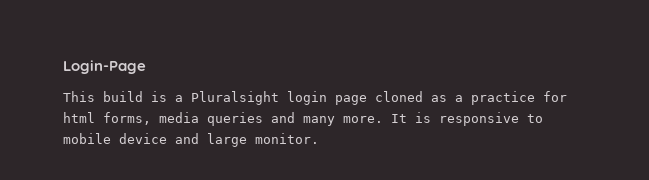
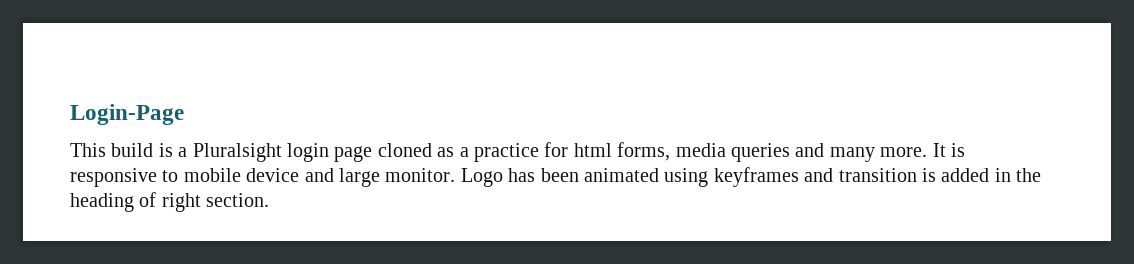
(319, 138) none -> [460,167,1042,187] [70,192,270,212] Logo has been animated using keyframes and transition is added in the heading of right section.

